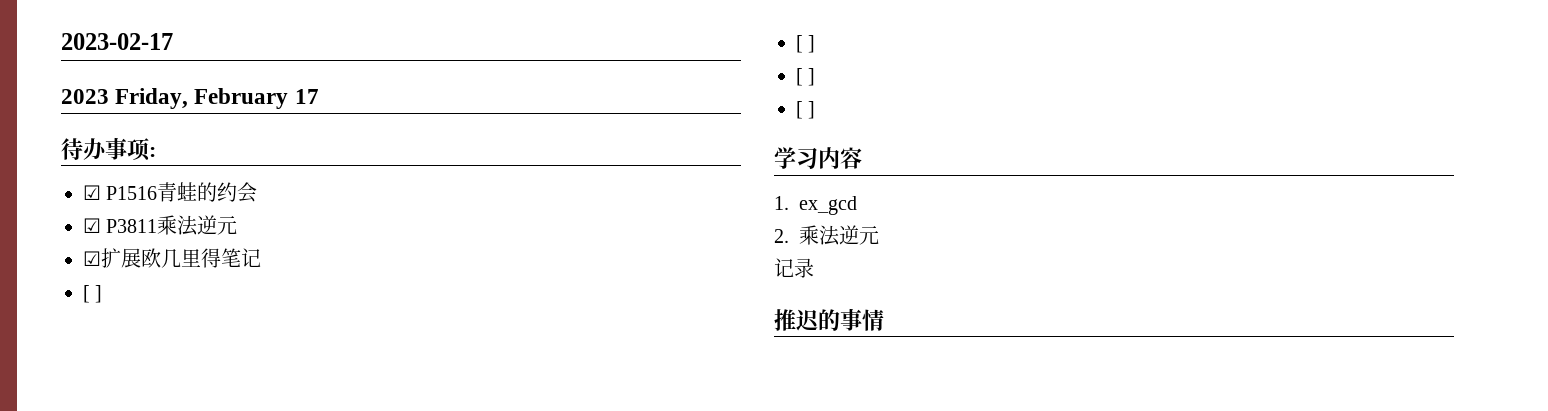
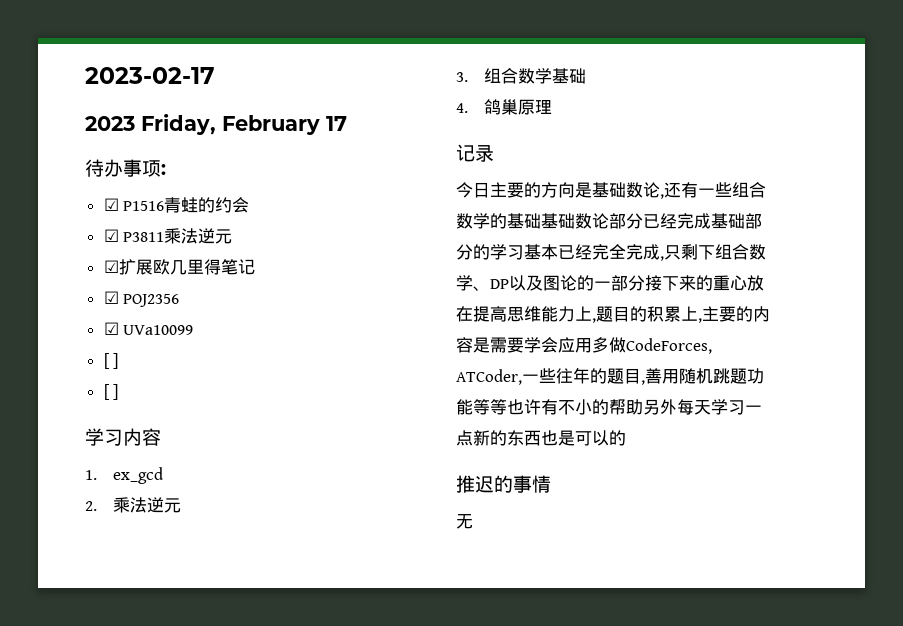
[83,285,103,303] [796,35,816,53] [ ] // [ ] -> [103,291,180,307] [103,322,194,335] ☑ POJ2356 // ☑ UVa10099
[774,258,814,278] 记录 -> [456,68,587,84] [456,99,553,115] [456,144,494,162] [456,182,766,199] [456,213,762,229] [456,244,766,261] [456,275,764,291] [456,306,770,323] [456,337,712,354] [456,367,764,385] [456,399,762,415] [456,430,626,446] 3.组合数学基础 // 4.鸽巢原理 // 记录 // 今日主要的方向是基础数论,还有一些组合数学的基础基础数论部分已经完成基础部分的学习基本已经完全完成,只剩下组合数学、DP以及图论的一部分接下来的重心放在提高思维能力上,题目的积累上,主要的内容是需要学会应用多做CodeForces, ATCoder,一些往年的题目,善用随机跳题功能等等也许有不小的帮助另外每天学习一点新的东西也是可以的
(884, 320) none -> [456,514,473,529] // 无

